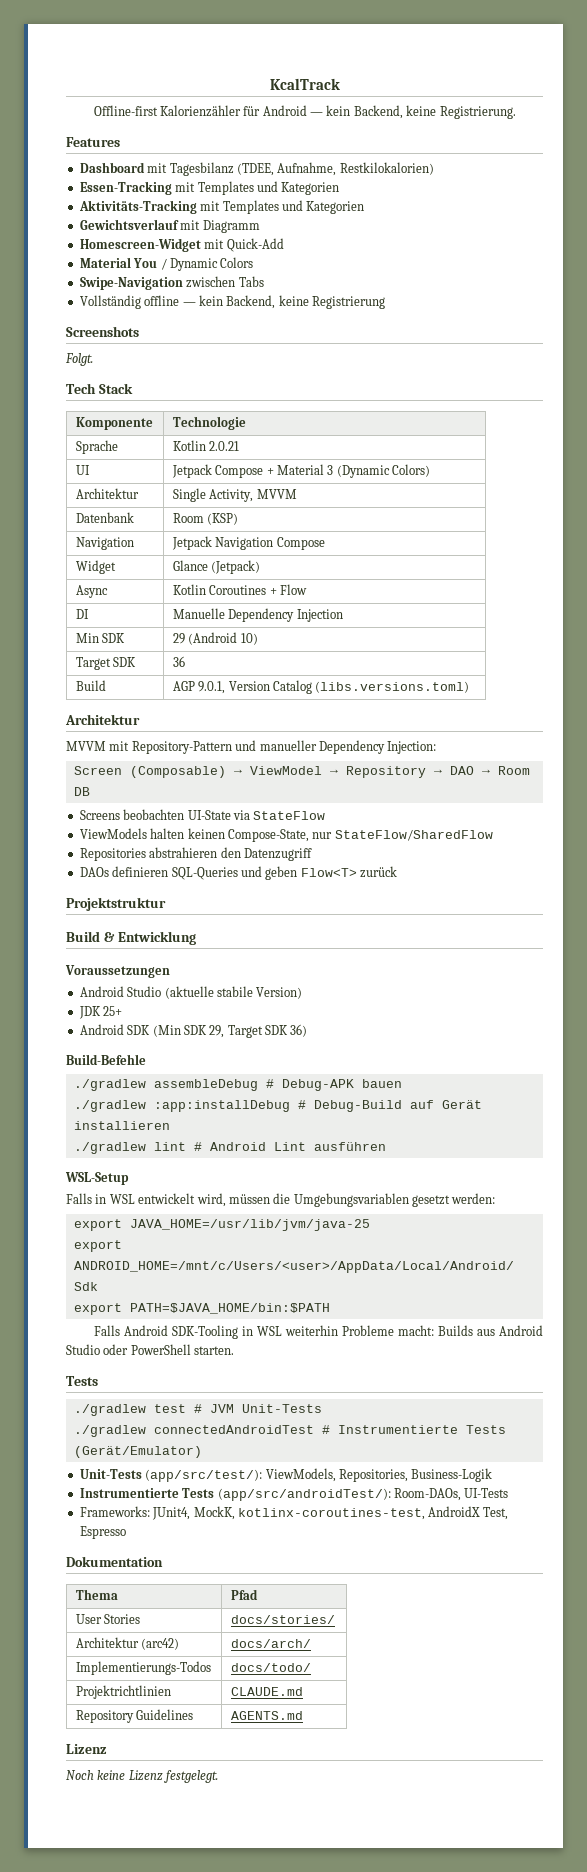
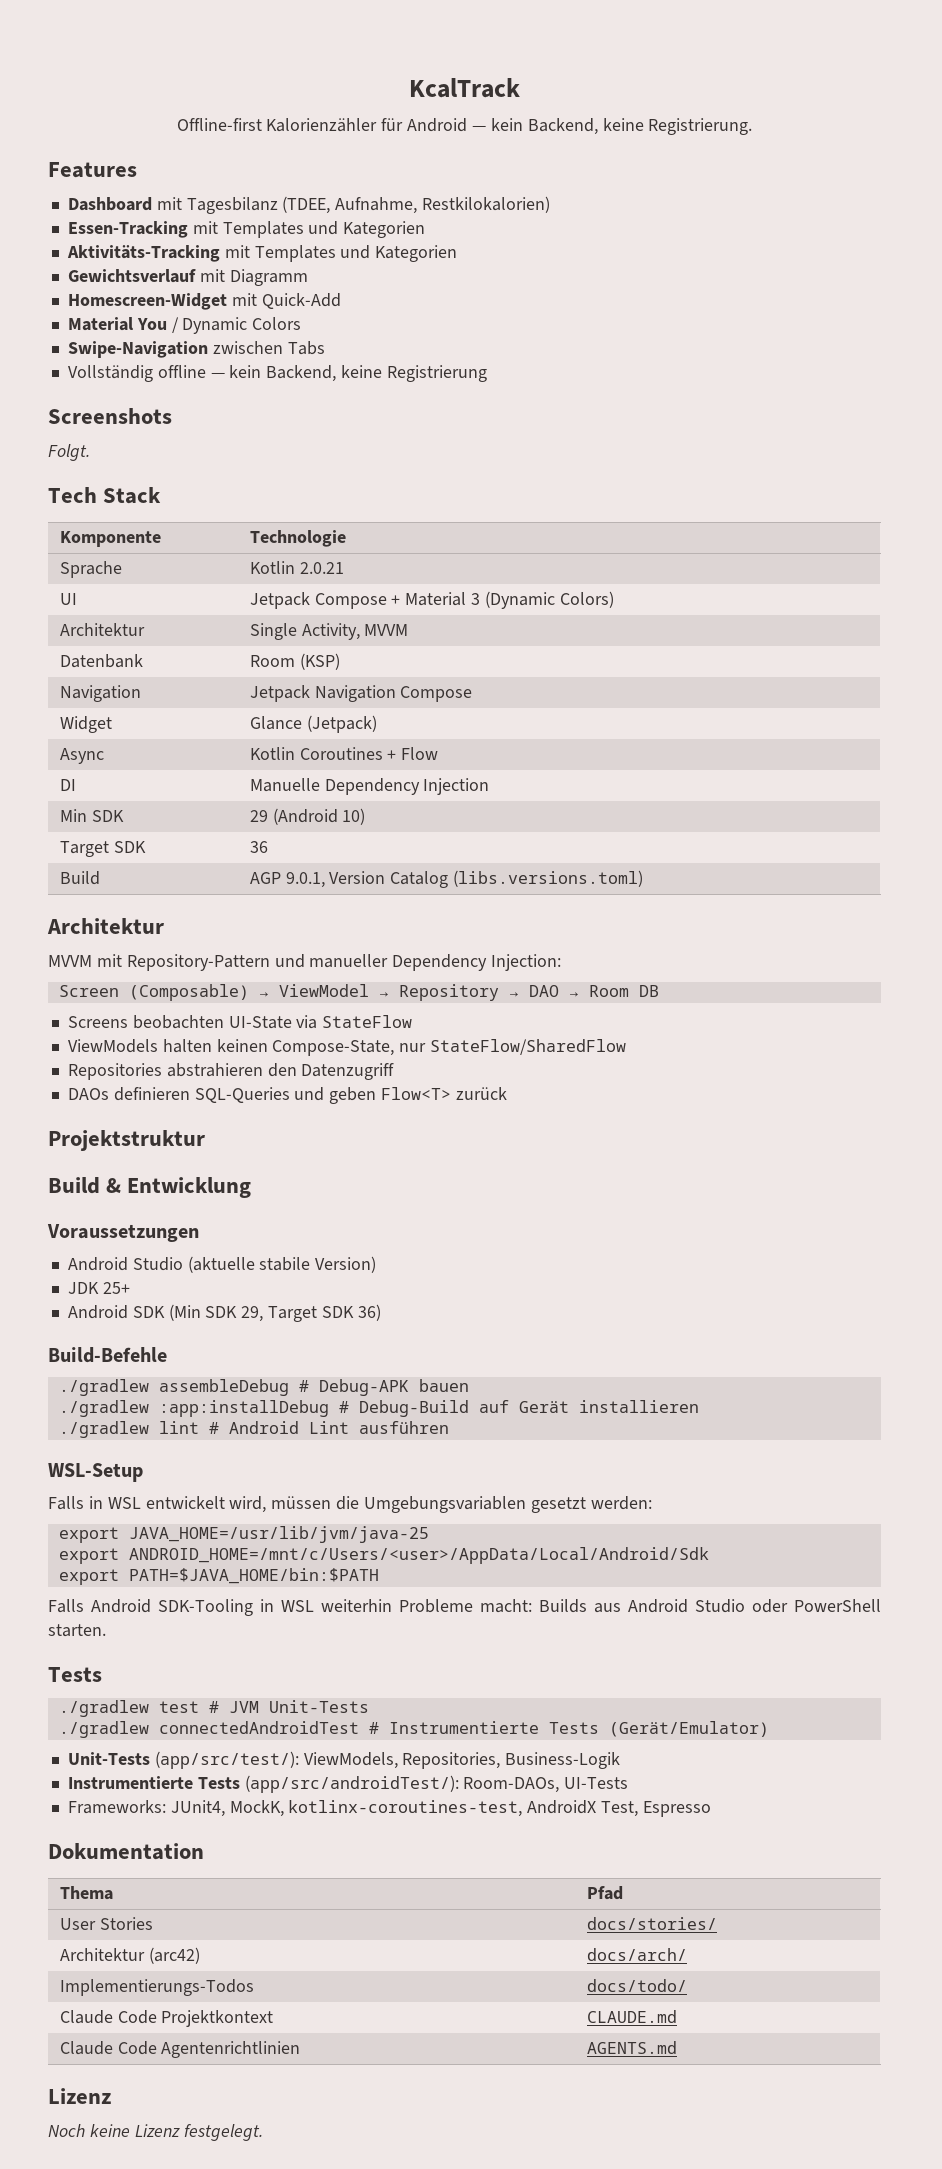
[75,1685,171,1699] [230,1687,303,1696] [75,1709,194,1723] Projektrichtlinien | CLAUDE.md // Repository Guidelines -> [59,2010,274,2027] [586,2010,677,2023] [59,2041,301,2058] Claude Code Projektkontext | CLAUDE.md // Claude Code Agentenrichtlinien

